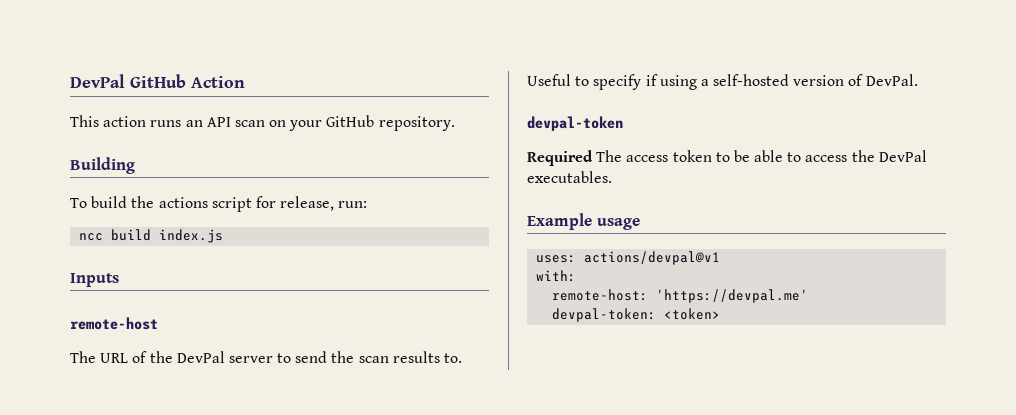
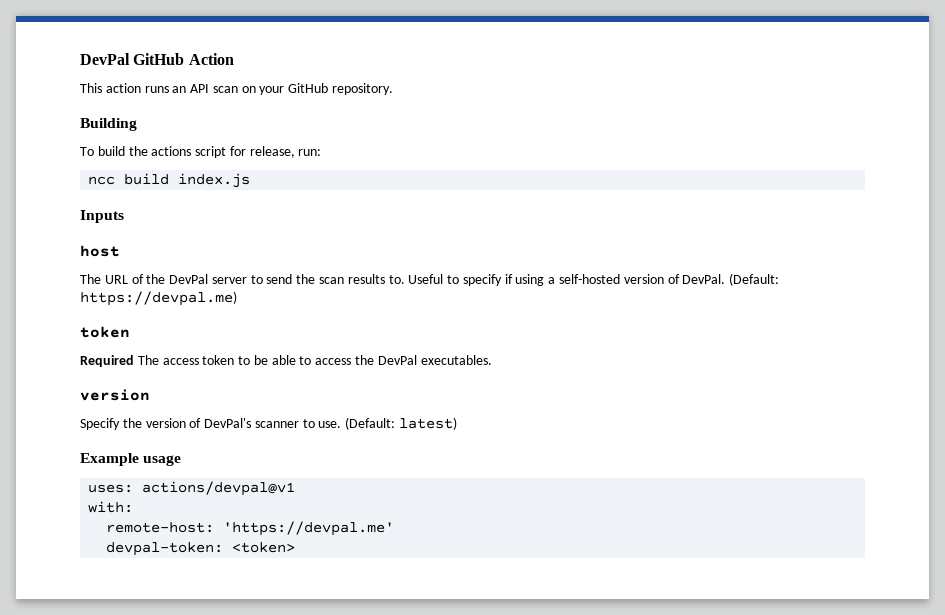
[70,317,158,330] remote-host -> [80,245,120,257] host
[527,116,623,131] // devpal-token -> [729,273,780,286] [80,291,237,306] [80,326,130,338] (Default: https://devpal.me) // token
(612, 177) none -> [80,389,150,401] [80,417,458,430] // version // Specify the version of DevPal's scanner to use. (Default: latest)

